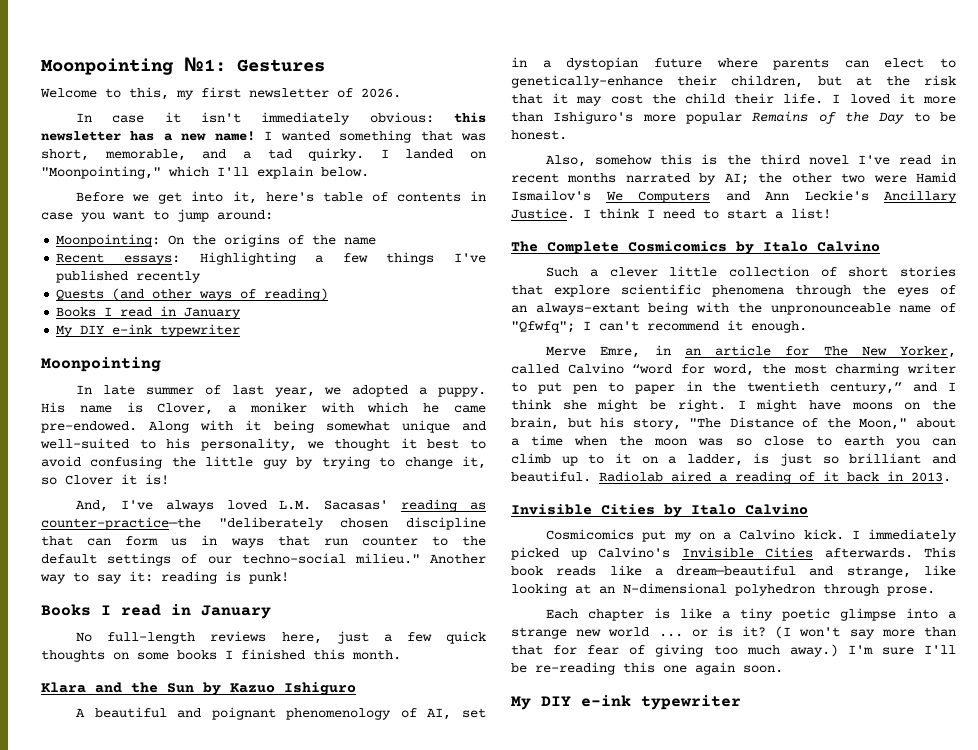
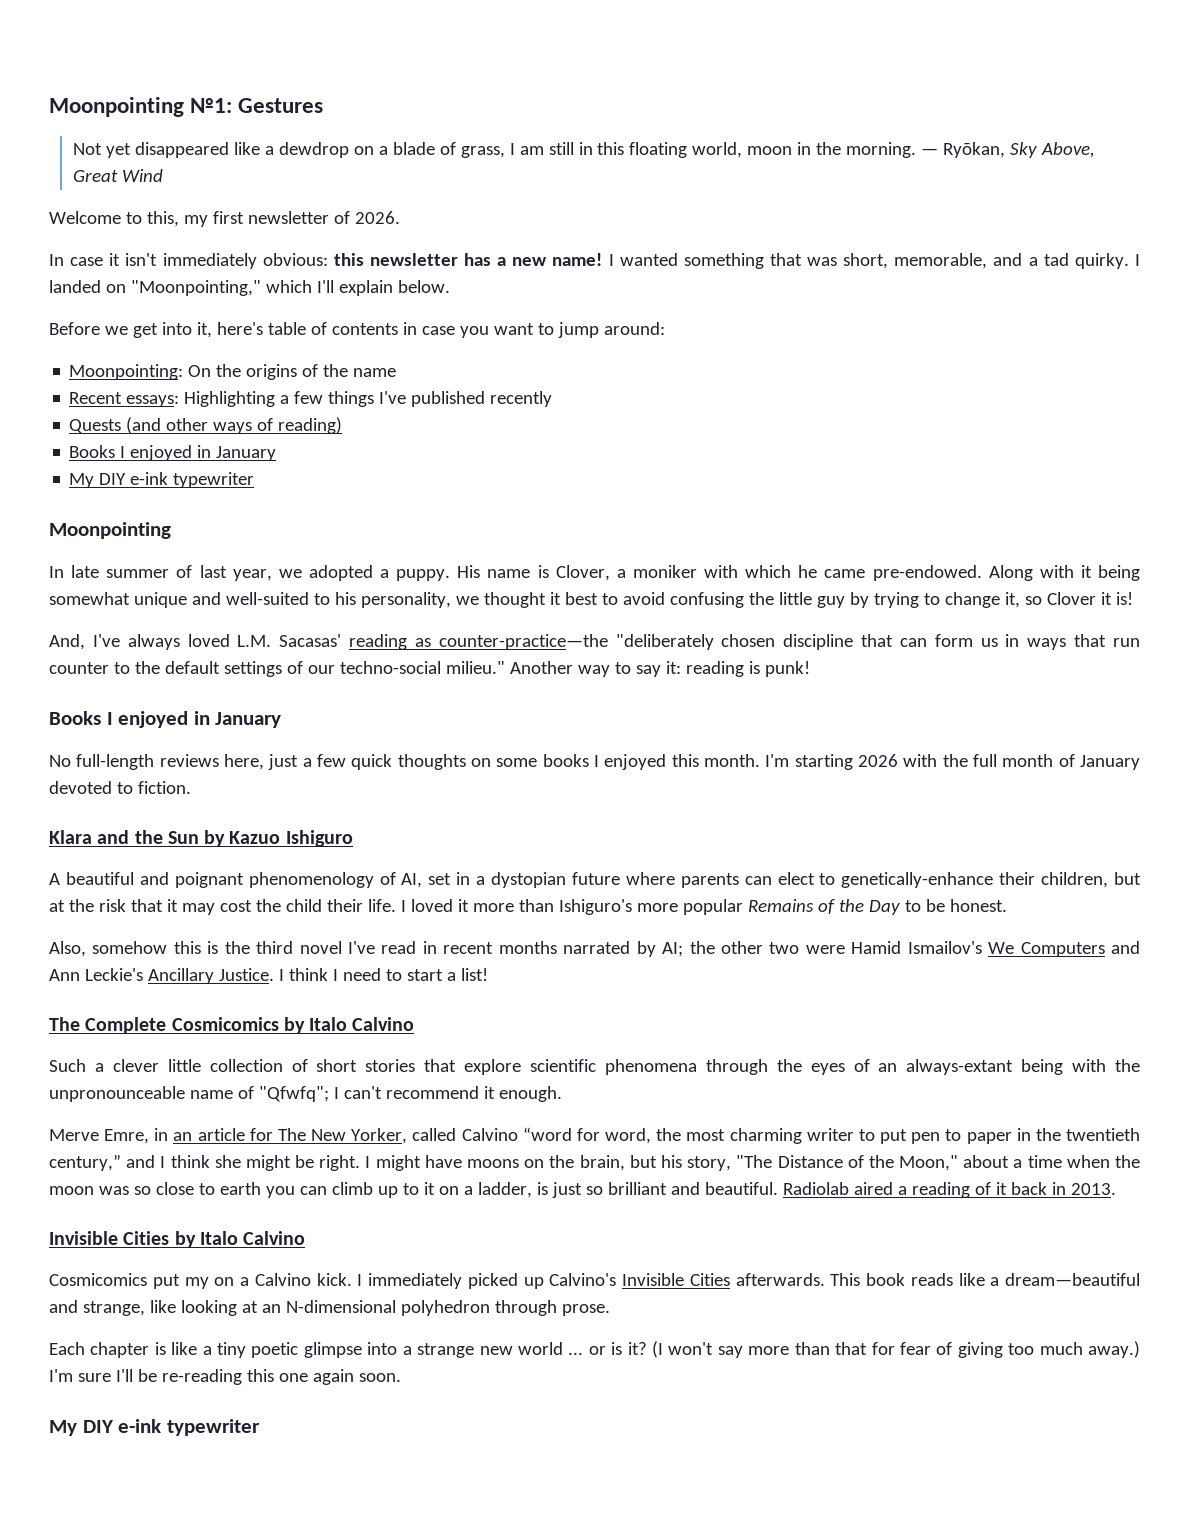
(325, 65) none -> [72,142,1096,158] [72,169,163,182] // Not yet disappeared like a dewdrop on a blade of grass, I am still in this floating world, moon in the morning. — Ryōkan, Sky Above, Great Wind
[120,307,153,317] read -> [130,445,193,461] enjoyed
[121,604,161,616] read -> [118,711,189,728] enjoyed
[241,649,305,660] finished -> [604,754,667,770] enjoyed
(401, 655) none -> [765,754,1141,770] [49,781,191,794] I'm starting 2026 with the full month of January devoted to fiction.

